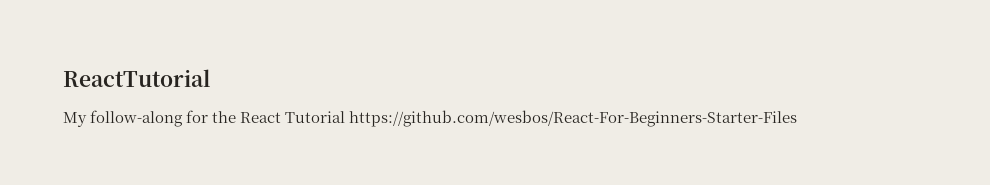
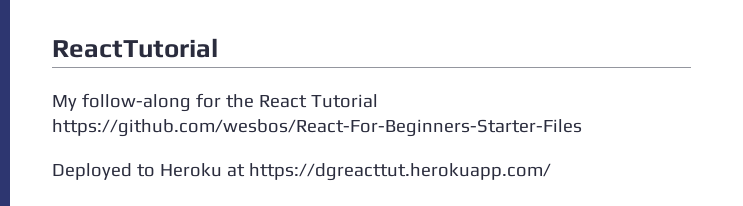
(798, 118) none -> [52,163,551,181] // Deployed to Heroku at https://dgreacttut.herokuapp.com/

